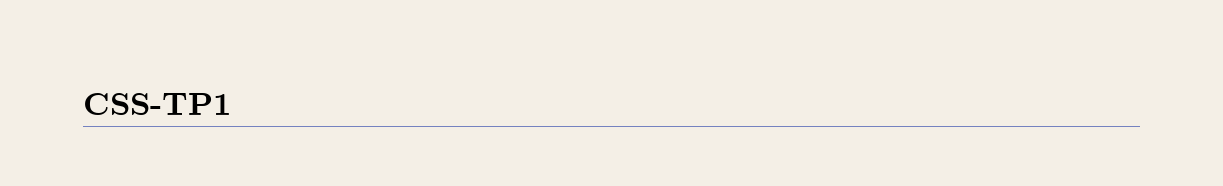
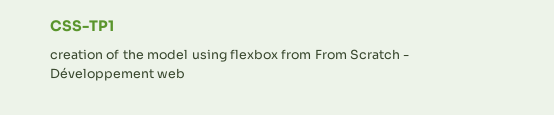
(231, 104) none -> [50,49,410,62] [50,67,186,81] // creation of the model using flexbox from From Scratch - Développement web

